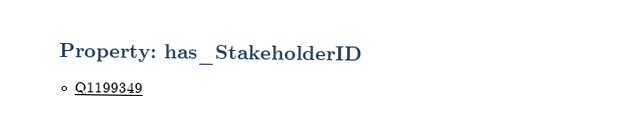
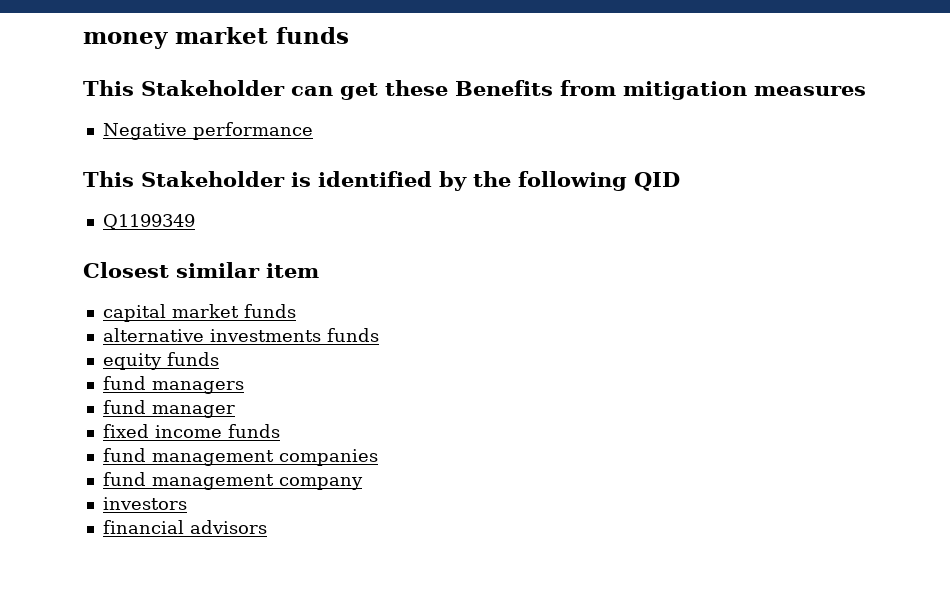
[59,42,363,67] [73,82,143,96] Property: has_StakeholderID // Q1199349 -> [83,27,349,49] [83,80,866,100] [102,122,313,140] [83,171,680,191] [102,214,195,230] [83,262,319,278] [102,304,296,322] [102,328,379,342] [102,352,219,370] [102,376,244,394] [102,400,235,418] [102,424,280,438] [102,448,378,466] [102,472,363,490] [102,497,187,510] [102,520,267,534] money market funds // This Stakeholder can get these Benefits from mitigation measures // Negative performance // This Stakeholder is identified by the following QID // Q1199349 // Closest similar item // capital market funds // alternative investments funds // equity funds // fund managers // fund manager // fixed income funds // fund management companies // fund management company // investors // financial advisors

